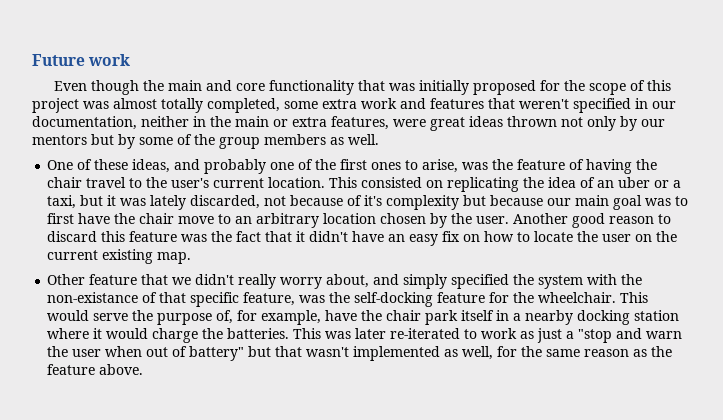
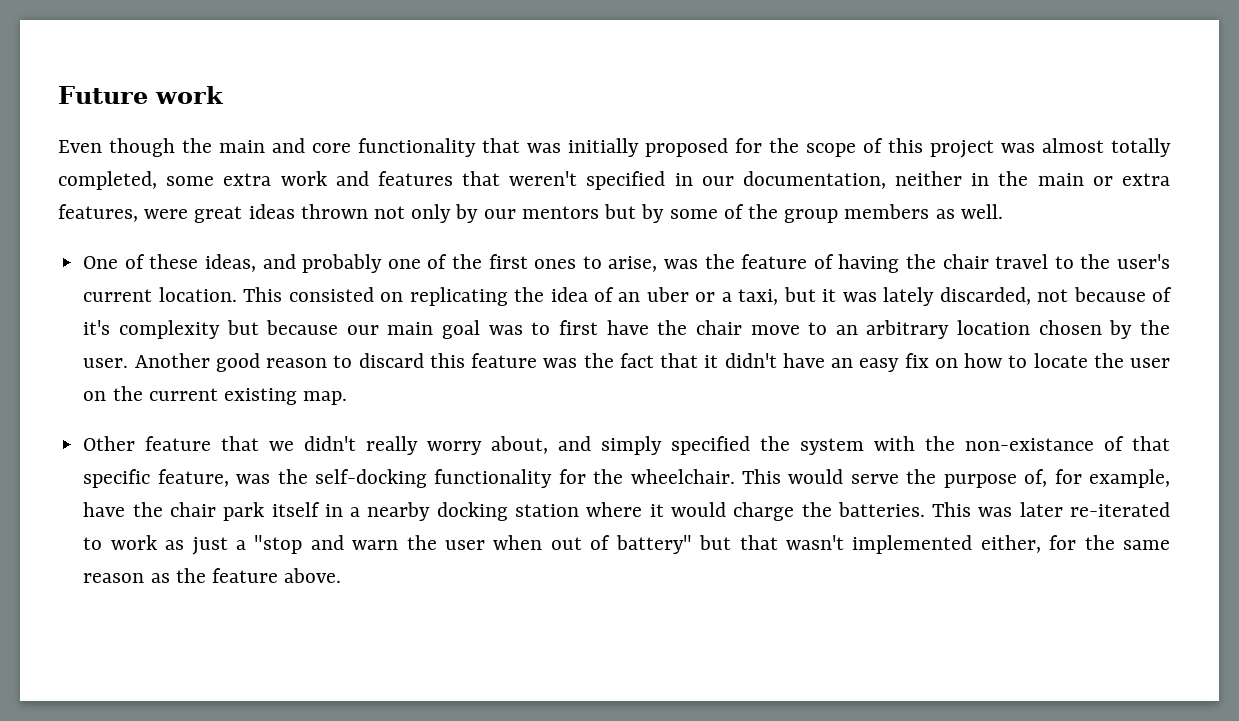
[437,292,486,303] feature -> [434,469,553,488] functionality
[444,346,494,360] as well, -> [980,535,1041,553] either,

